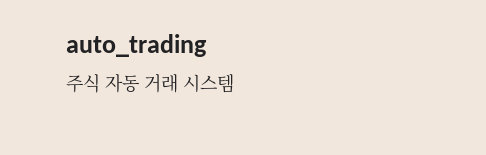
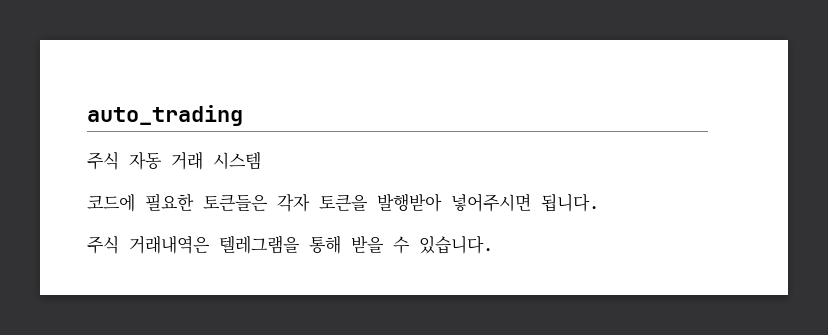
(234, 83) none -> [87,193,599,212] [87,235,493,254] // 코드에 필요한 토큰들은 각자 토큰을 발행받아 넣어주시면 됩니다. // 주식 거래내역은 텔레그램을 통해 받을 수 있습니다.

